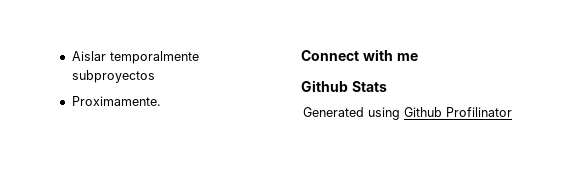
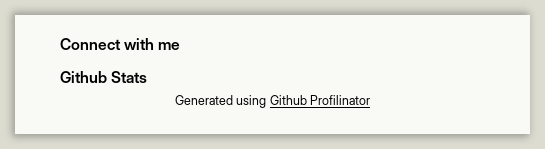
[71,51,199,64] [71,70,155,83] [71,96,161,106] Aislar temporalmente subproyectos // Proximamente. // -> (60, 44) none

